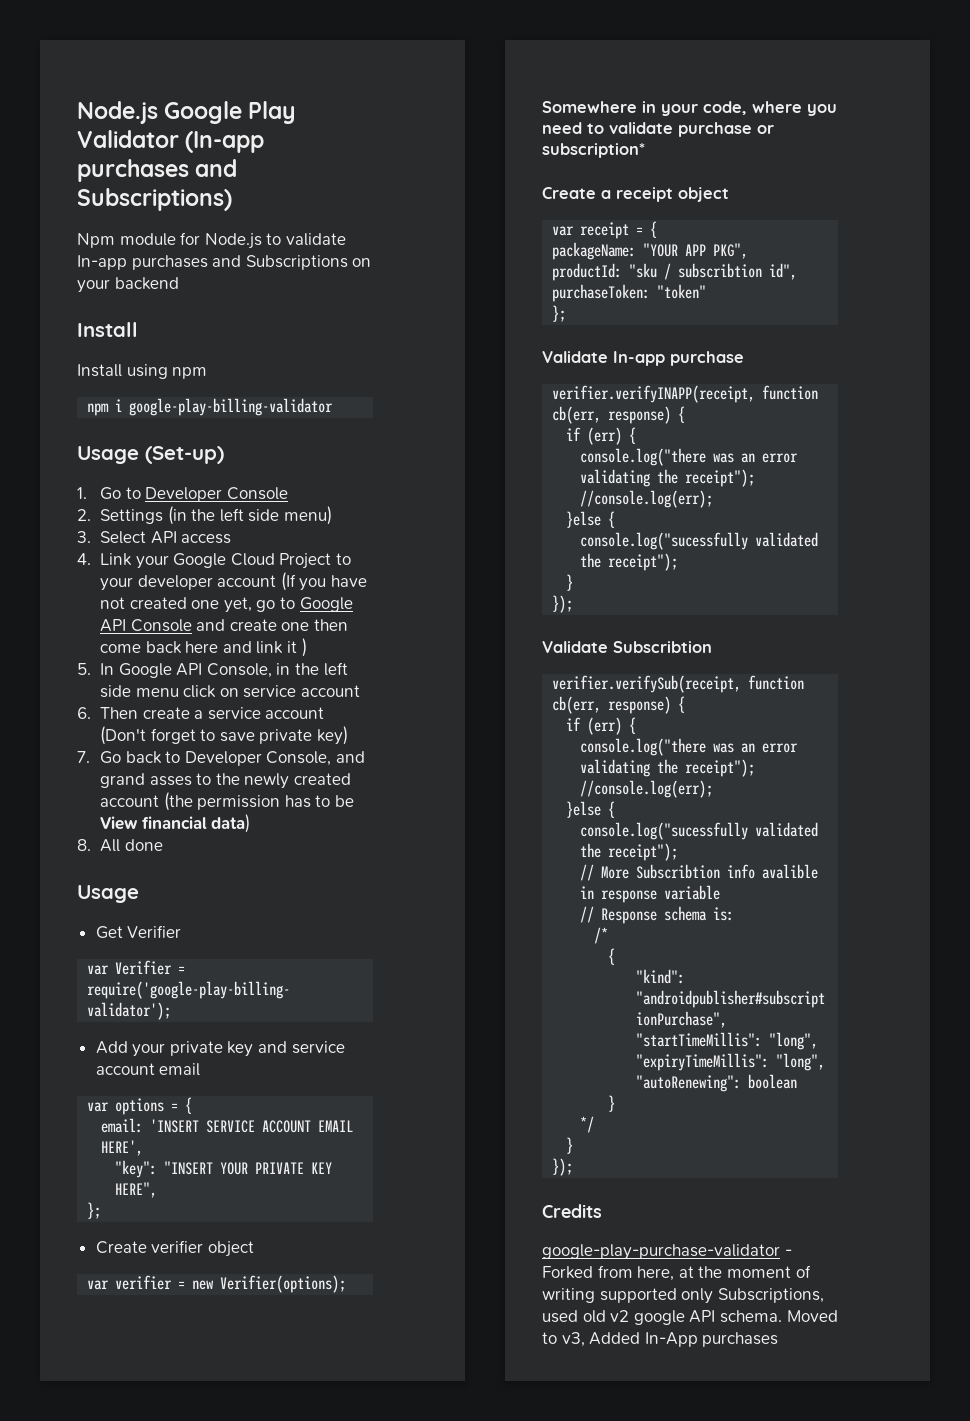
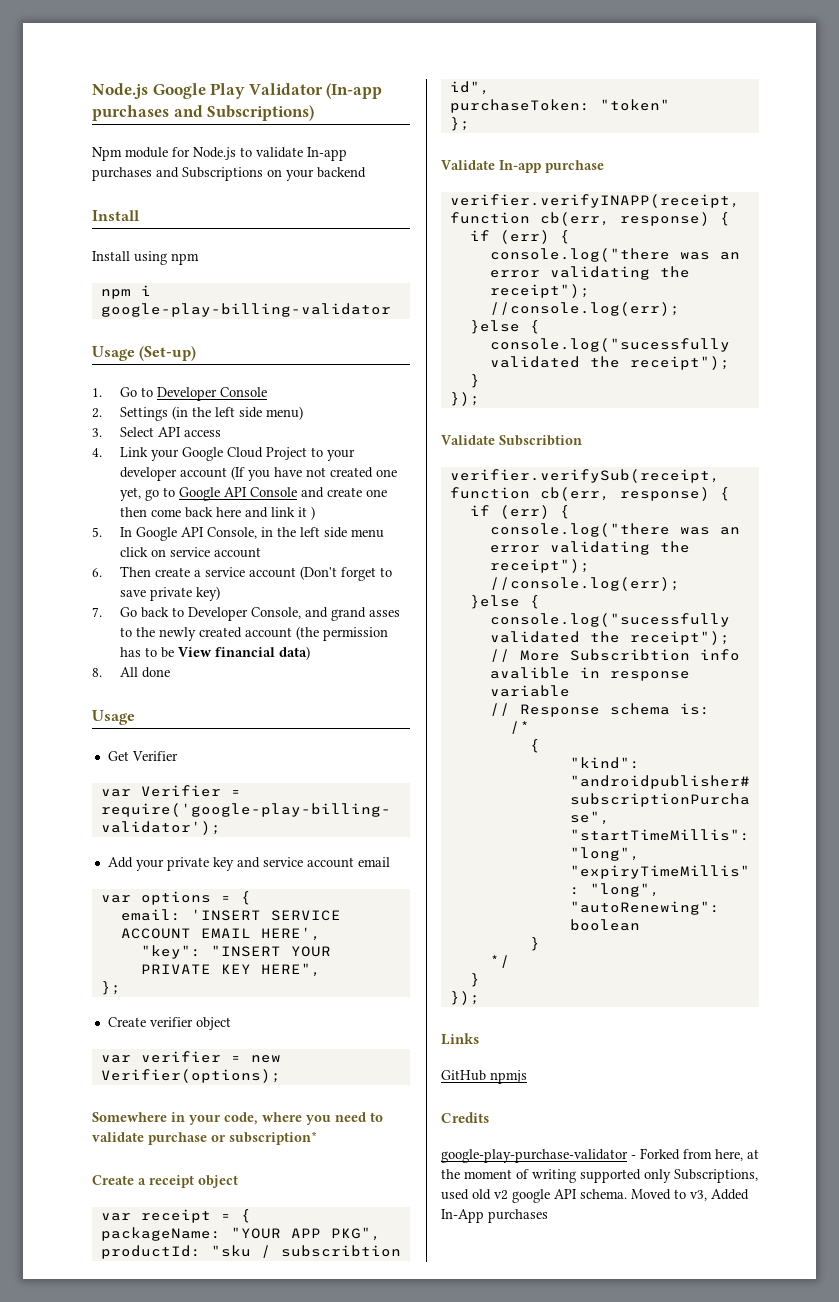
(574, 1167) none -> [441,1033,479,1045] [441,1070,527,1084] // Links // GitHub npmjs

